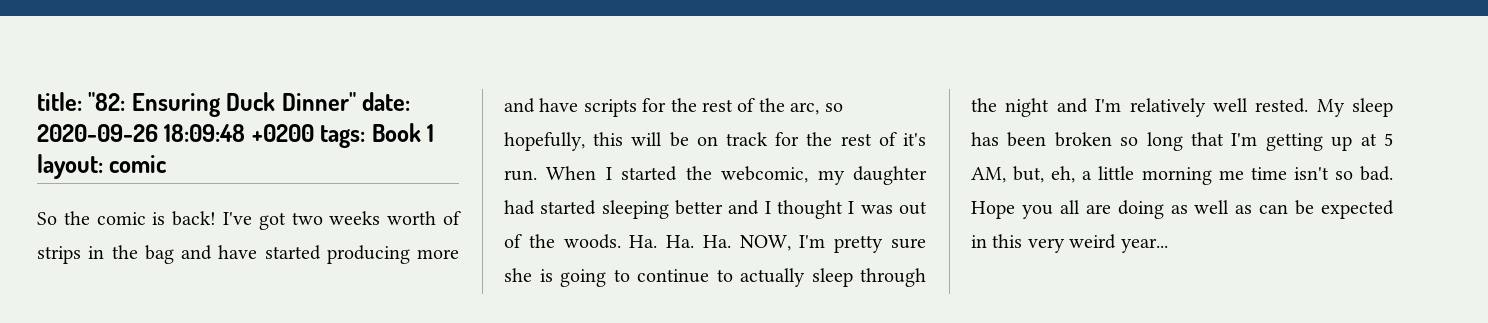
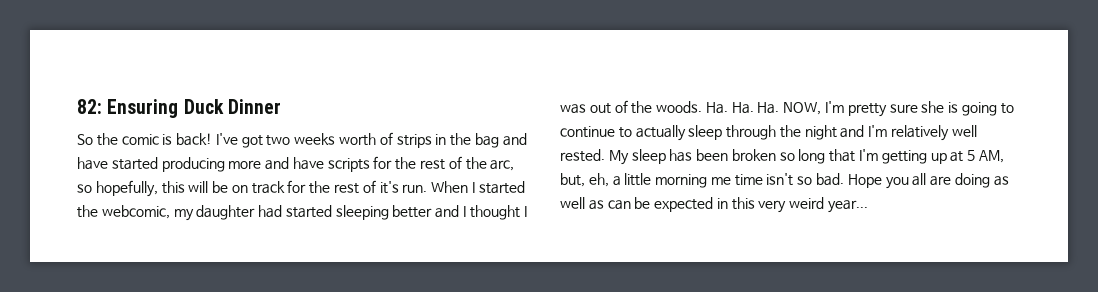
[37,92,411,117] [37,123,435,148] [37,154,167,179] title: "82: Ensuring Duck Dinner" date: 2020-09-26 18:09:48 +0200 tags: Book 1 layout: comic -> [77,99,281,118] 82: Ensuring Duck Dinner

